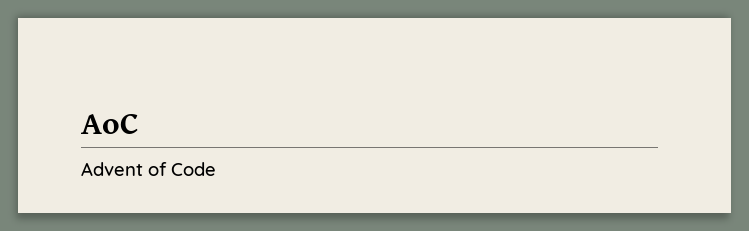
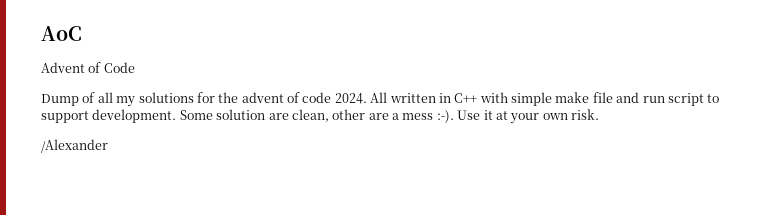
(216, 169) none -> [41,92,720,107] [41,109,599,124] [41,139,108,153] // Dump of all my solutions for the advent of code 2024. All written in C++ with simple make file and run script to support development. Some solution are clean, other are a mess :-). Use it at your own risk. // /Alexander

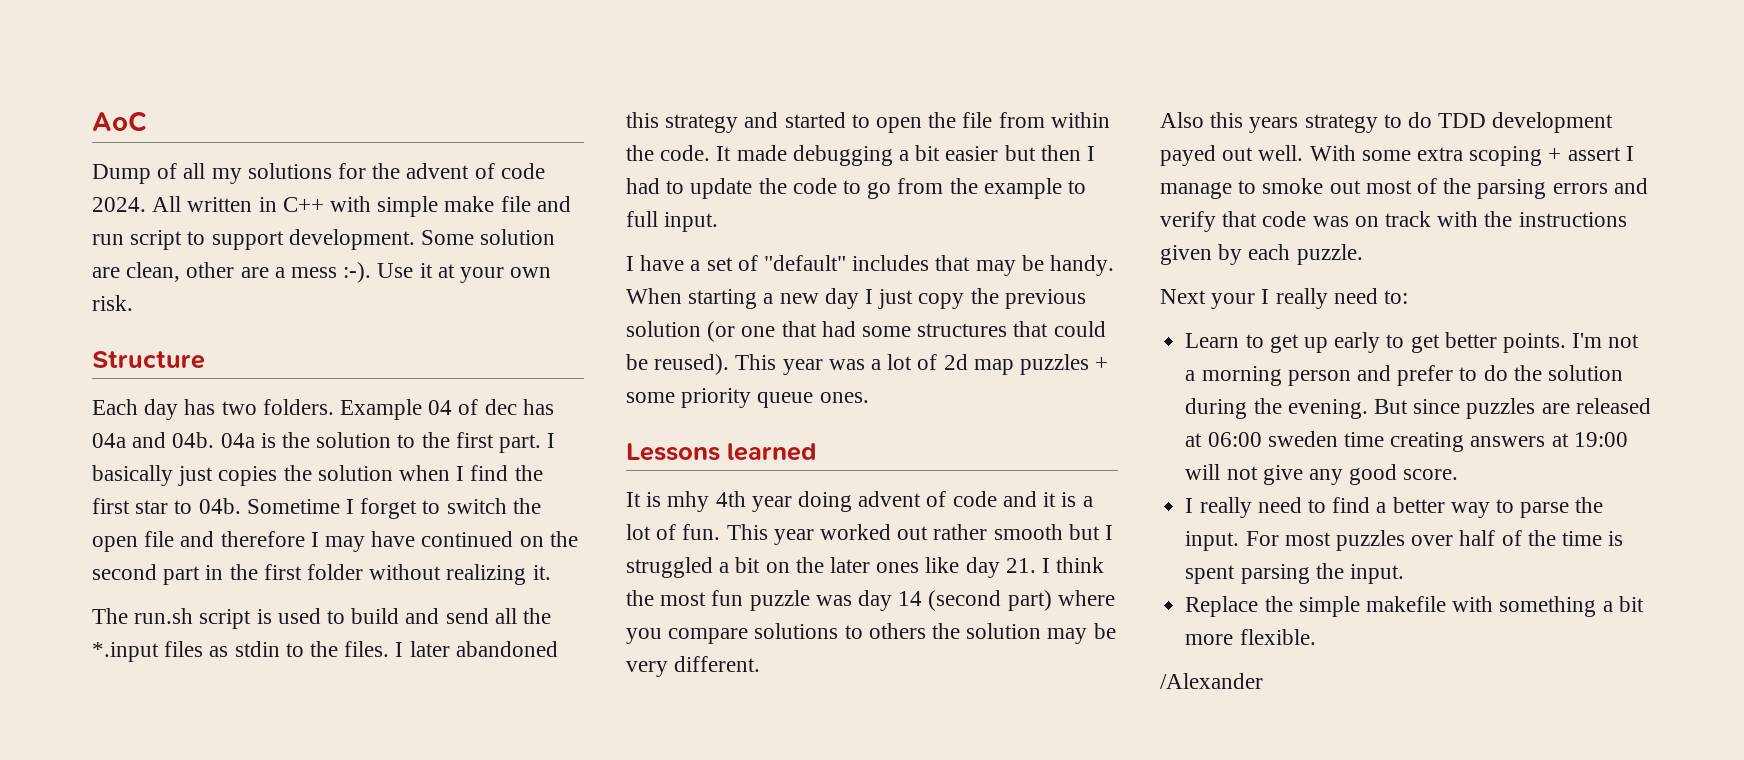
[41,62,135,73] // Advent of Code -> (147, 121) none
(599, 114) none -> [92,351,205,369] [92,399,554,420] [92,432,556,453] [92,465,543,486] [92,498,541,519] [92,531,578,552] [92,564,551,585] [92,608,552,629] [92,641,558,662] [626,112,1110,133] [626,145,1096,166] [626,178,1087,199] [626,211,719,232] [626,255,1115,276] [626,288,1086,309] [626,321,1106,342] [626,354,1109,375] [626,388,869,408] [626,443,816,461] [626,491,1093,512] [626,524,1114,545] [626,557,1105,578] [626,590,1115,611] [626,623,1116,644] [626,656,761,677] [1160,112,1614,133] [1160,145,1634,166] [1160,178,1648,199] [1160,211,1627,232] [1160,244,1363,265] [1160,288,1409,309] [1185,332,1640,353] [1185,365,1623,386] [1185,398,1651,419] [1185,431,1628,452] [1185,464,1459,485] [1185,497,1604,518] [1185,530,1624,551] [1185,563,1404,584] [1185,596,1644,617] [1185,629,1316,645] // Structure // Each day has two folders. Example 04 of dec has 04a and 04b. 04a is the solution to the first part. I basically just copies the solution when I find the first star to 04b. Sometime I forget to switch the open file and therefore I may have continued on the second part in the first folder without realizing it. // The run.sh script is used to build and send all the *.input files as stdin to the files. I later abandoned this strategy and started to open the file from within the code. It made debugging a bit easier but then I had to update the code to go from the example to full input. // I have a set of "default" includes that may be handy. When starting a new day I just copy the previous solution (or one that had some structures that could be reused). This year was a lot of 2d map puzzles + some priority queue ones. // Lessons learned // It is mhy 4th year doing advent of code and it is a lot of fun. This year worked out rather smooth but I struggled a bit on the later ones like day 21. I think the most fun puzzle was day 14 (second part) where you compare solutions to others the solution may be very different. // Also this years strategy to do TDD development payed out well. With some extra scoping + assert I manage to smoke out most of the parsing errors and verify that code was on track with the instructions given by each puzzle. // Next your I really need to: // Learn to get up early to get better points. I'm not a morning person and prefer to do the solution during the evening. But since puzzles are released at 06:00 sweden time creating answers at 19:00 will not give any good score. // I really need to find a better way to parse the input. For most puzzles over half of the time is spent parsing the input. // Replace the simple makefile with something a bit more flexible.

